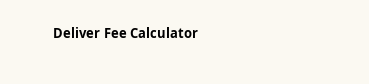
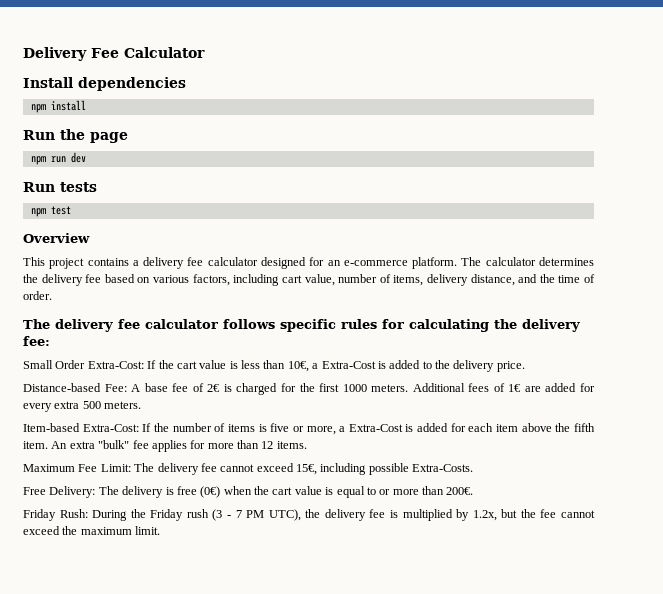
[53,27,100,38] Deliver -> [23,47,87,61] Delivery
(199, 32) none -> [23,77,186,91] [30,100,86,113] [23,129,128,143] [30,152,86,165] [23,182,97,192] [30,206,71,217] [23,233,90,243] [23,257,594,269] [23,274,595,286] [23,291,52,300] [23,319,580,332] [23,336,50,346] [23,360,525,372] [23,383,595,395] [23,401,142,412] [23,423,595,435] [23,440,307,452] [23,463,474,475] [23,486,474,498] [23,509,595,521] [23,526,161,535] // Install dependencies // npm install // Run the page // npm run dev // Run tests // npm test // Overview // This project contains a delivery fee calculator designed for an e-commerce platform. The calculator determines the delivery fee based on various factors, including cart value, number of items, delivery distance, and the time of order. // The delivery fee calculator follows specific rules for calculating the delivery fee: // Small Order Extra-Cost: If the cart value is less than 10€, a Extra-Cost is added to the delivery price. // Distance-based Fee: A base fee of 2€ is charged for the first 1000 meters. Additional fees of 1€ are added for every extra 500 meters. // Item-based Extra-Cost: If the number of items is five or more, a Extra-Cost is added for each item above the fifth item. An extra "bulk" fee applies for more than 12 items. // Maximum Fee Limit: The delivery fee cannot exceed 15€, including possible Extra-Costs. // Free Delivery: The delivery is free (0€) when the cart value is equal to or more than 200€. // Friday Rush: During the Friday rush (3 - 7 PM UTC), the delivery fee is multiplied by 1.2x, but the fee cannot exceed the maximum limit.

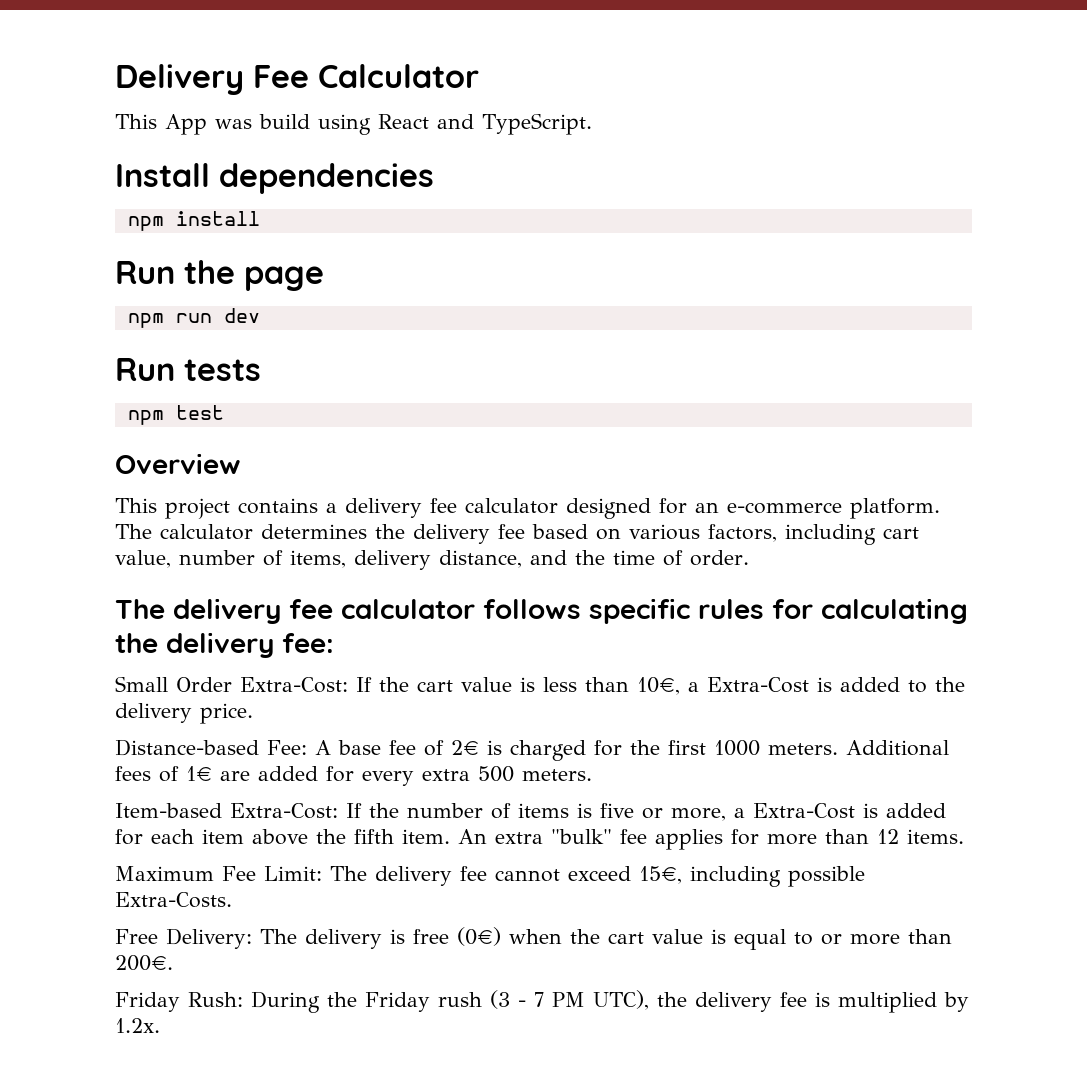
(205, 52) none -> [115,113,592,135] // This App was build using React and TypeScript.
[472,509,595,521] [23,526,161,535] 1.2x, but the fee cannot exceed the maximum limit. -> [115,1018,160,1033] 1.2x.

